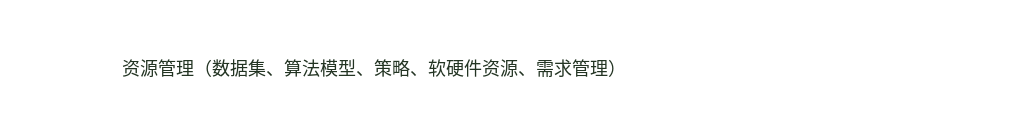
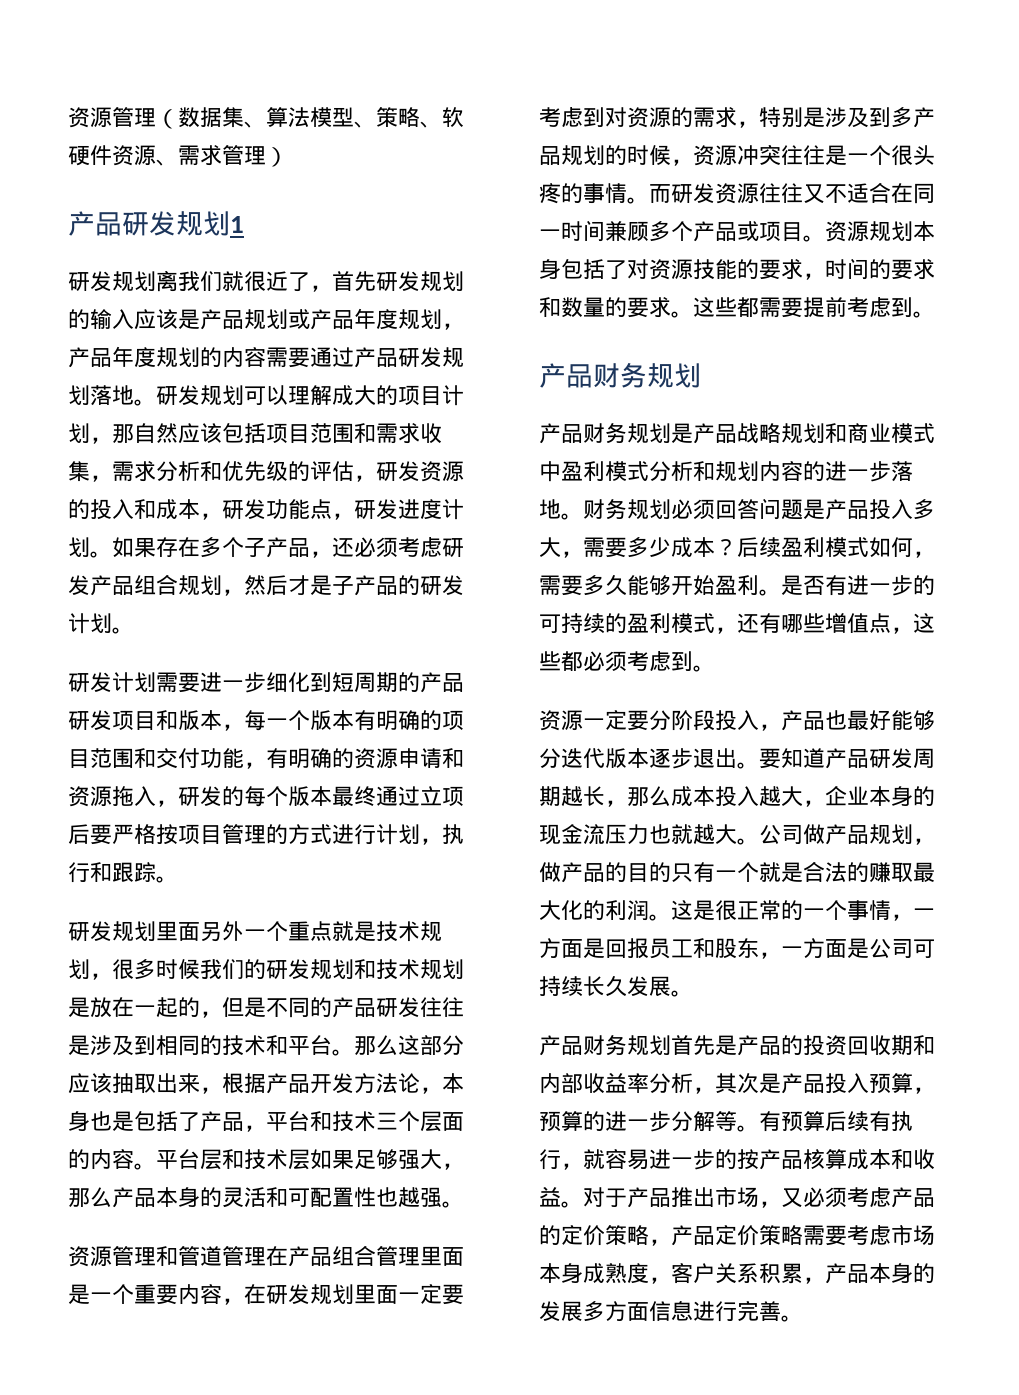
(626, 68) none -> [68,211,244,236] [68,270,464,292] [68,308,464,330] [68,346,464,368] [68,385,464,406] [68,423,442,444] [68,461,464,482] [68,499,464,520] [68,537,464,558] [68,574,464,596] [68,613,134,634] [68,672,464,693] [68,710,464,731] [68,748,464,769] [68,786,464,807] [68,824,464,845] [68,862,178,883] [68,921,442,942] [68,959,464,980] [68,997,464,1018] [68,1035,464,1056] [68,1073,464,1094] [68,1111,464,1132] [68,1149,464,1170] [68,1187,464,1208] [68,1245,464,1267] [68,1284,464,1305] [539,107,935,128] [539,144,935,166] [539,182,935,204] [539,220,935,242] [539,258,935,280] [539,296,935,318] [539,362,701,388] [539,423,935,444] [539,461,913,482] [539,498,935,520] [539,537,935,558] [539,575,935,596] [539,613,935,634] [539,651,715,672] [539,710,935,731] [539,748,935,769] [539,786,935,807] [539,824,935,845] [539,861,935,883] [539,900,935,921] [539,938,935,959] [539,976,693,997] [539,1035,935,1056] [539,1072,935,1094] [539,1111,913,1132] [539,1149,935,1170] [539,1186,935,1208] [539,1225,935,1246] [539,1263,935,1284] [539,1300,803,1322] // 产品研发规划1 // 研发规划离我们就很近了，首先研发规划的输入应该是产品规划或产品年度规划，产品年度规划的内容需要通过产品研发规划落地。研发规划可以理解成大的项目计划，那自然应该包括项目范围和需求收集，需求分析和优先级的评估，研发资源的投入和成本，研发功能点，研发进度计划。如果存在多个子产品，还必须考虑研发产品组合规划，然后才是子产品的研发计划。 // 研发计划需要进一步细化到短周期的产品研发项目和版本，每一个版本有明确的项目范围和交付功能，有明确的资源申请和资源拖入，研发的每个版本最终通过立项后要严格按项目管理的方式进行计划，执行和跟踪。 // 研发规划里面另外一个重点就是技术规划，很多时候我们的研发规划和技术规划是放在一起的，但是不同的产品研发往往是涉及到相同的技术和平台。那么这部分应该抽取出来，根据产品开发方法论，本身也是包括了产品，平台和技术三个层面的内容。平台层和技术层如果足够强大，那么产品本身的灵活和可配置性也越强。 // 资源管理和管道管理在产品组合管理里面是一个重要内容，在研发规划里面一定要考虑到对资源的需求，特别是涉及到多产品规划的时候，资源冲突往往是一个很头疼的事情。而研发资源往往又不适合在同一时间兼顾多个产品或项目。资源规划本身包括了对资源技能的要求，时间的要求和数量的要求。这些都需要提前考虑到。 // 产品财务规划 // 产品财务规划是产品战略规划和商业模式中盈利模式分析和规划内容的进一步落地。财务规划必须回答问题是产品投入多大，需要多少成本？后续盈利模式如何，需要多久能够开始盈利。是否有进一步的可持续的盈利模式，还有哪些增值点，这些都必须考虑到。 // 资源一定要分阶段投入，产品也最好能够分迭代版本逐步退出。要知道产品研发周期越长，那么成本投入越大，企业本身的现金流压力也就越大。公司做产品规划，做产品的目的只有一个就是合法的赚取最大化的利润。这是很正常的一个事情，一方面是回报员工和股东，一方面是公司可持续长久发展。 // 产品财务规划首先是产品的投资回收期和内部收益率分析，其次是产品投入预算，预算的进一步分解等。有预算后续有执行，就容易进一步的按产品核算成本和收益。对于产品推出市场，又必须考虑产品的定价策略，产品定价策略需要考虑市场本身成熟度，客户关系积累，产品本身的发展多方面信息进行完善。

